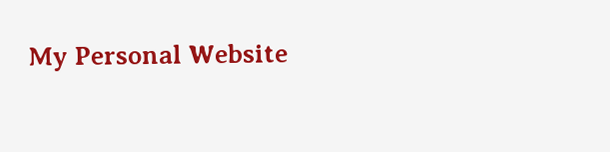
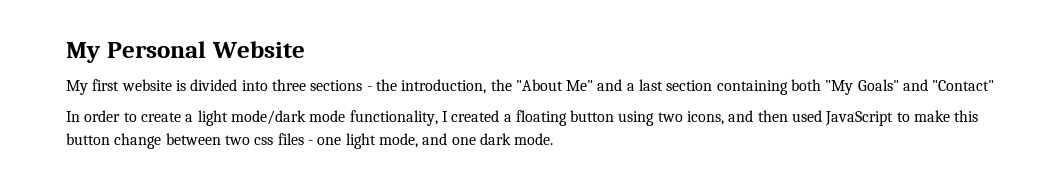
(289, 53) none -> [66,79,995,95] [66,110,979,126] [66,133,554,149] // My first website is divided into three sections - the introduction, the "About Me" and a last section containing both "My Goals" and "Contact" // In order to create a light mode/dark mode functionality, I created a floating button using two icons, and then used JavaScript to make this button change between two css files - one light mode, and one dark mode.

